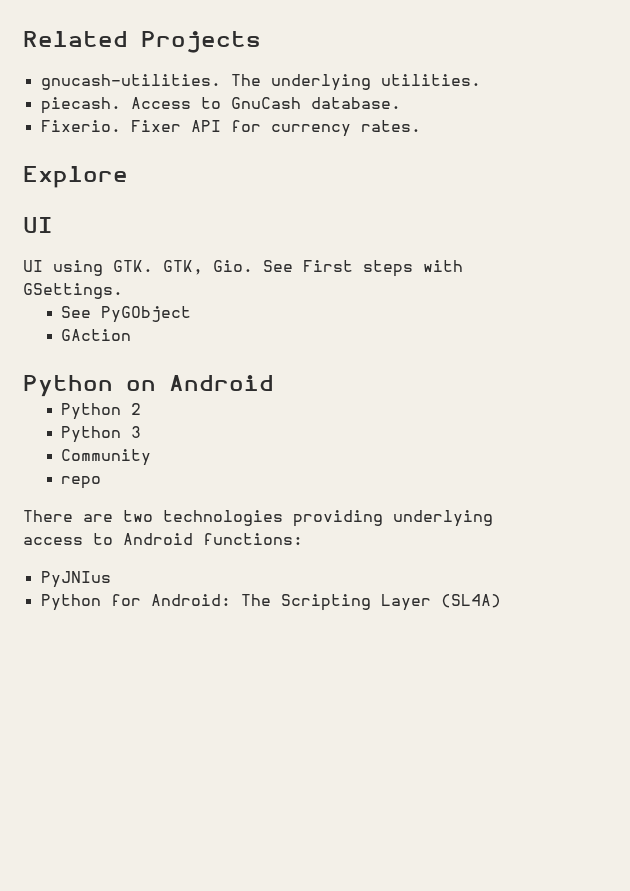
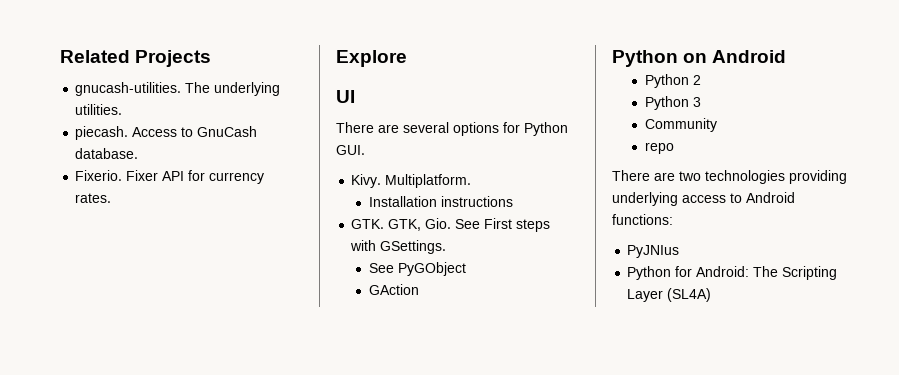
[23,260,103,276] UI using -> [336,122,568,136] [336,145,365,155] [351,174,472,188] [369,196,514,207] There are several options for Python GUI. // Kivy. Multiplatform. // Installation instructions //

